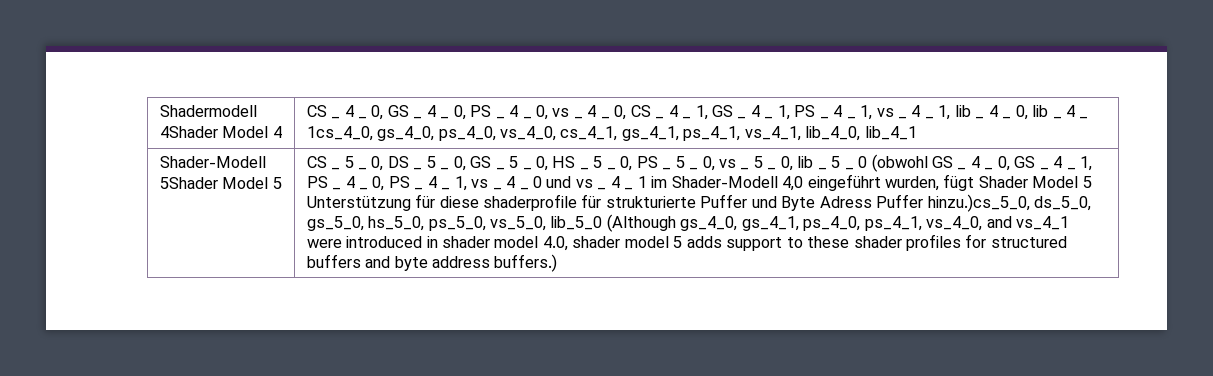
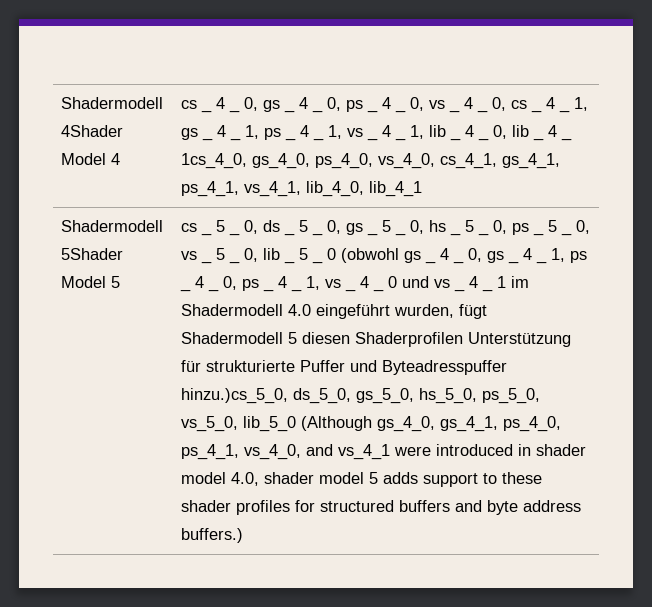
[306,105,492,120] CS _ 4 _ 0, GS _ 4 _ 0, PS -> [180,100,197,109] [200,109,212,113] [215,97,225,109] [228,97,295,113] [298,97,308,109] [311,97,363,113] cs _ 4 _ 0, gs _ 4 _ 0, ps
[630,105,816,120] CS _ 4 _ 1, GS _ 4 _ 1, PS -> [510,100,527,109] [530,109,542,113] [545,97,555,109] [558,97,588,113] [180,128,213,141] [216,125,226,137] [229,125,281,141] cs _ 4 _ 1, gs _ 4 _ 1, ps
[159,156,266,168] Shader-Modell -> [60,220,163,232] Shadermodell
[306,156,658,171] CS _ 5 _ 0, DS _ 5 _ 0, GS _ 5 _ 0, HS _ 5 _ 0, PS -> [180,223,197,232] [200,232,212,236] [215,220,225,232] [228,220,280,236] [283,232,295,236] [298,220,308,232] [311,220,378,236] [381,220,391,232] [394,220,446,236] [449,232,461,236] [464,220,474,232] [477,220,529,236] cs _ 5 _ 0, ds _ 5 _ 0, gs _ 5 _ 0, hs _ 5 _ 0, ps
[932,156,1093,171] [306,176,410,191] GS _ 4 _ 0, GS _ 4 _ 1, PS _ 4 _ 0, PS -> [403,251,436,264] [439,248,449,260] [452,248,519,264] [522,248,532,260] [535,248,587,264] [179,288,191,292] [194,276,204,288] [207,276,259,292] gs _ 4 _ 0, gs _ 4 _ 1, ps _ 4 _ 0, ps
[671,176,804,191] Shader-Modell 4,0 -> [180,304,311,316] Shadermodell 4.0
[978,176,1092,188] [306,194,924,211] Shader Model 5 Unterstützung für diese shaderprofile für strukturierte Puffer und Byte Adress Puffer -> [180,332,571,347] [180,360,507,375] Shadermodell 5 diesen Shaderprofilen Unterstützung für strukturierte Puffer und Byteadresspuffer

